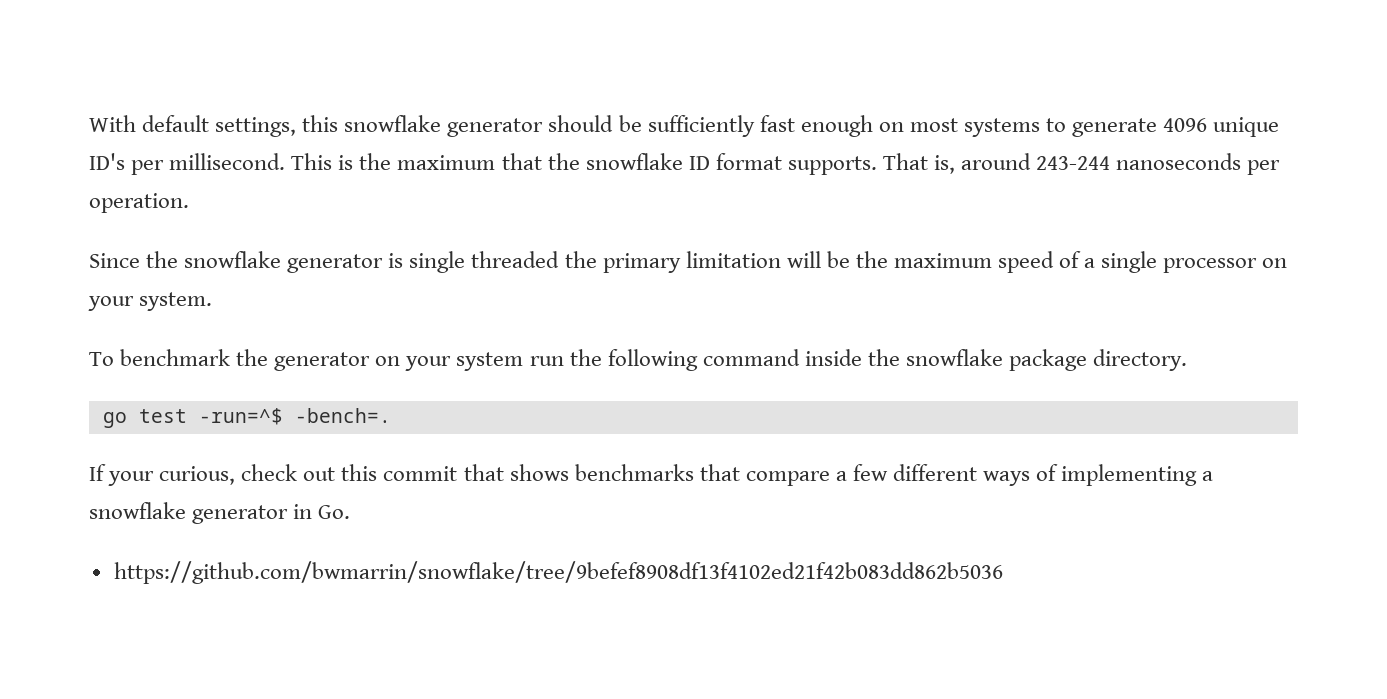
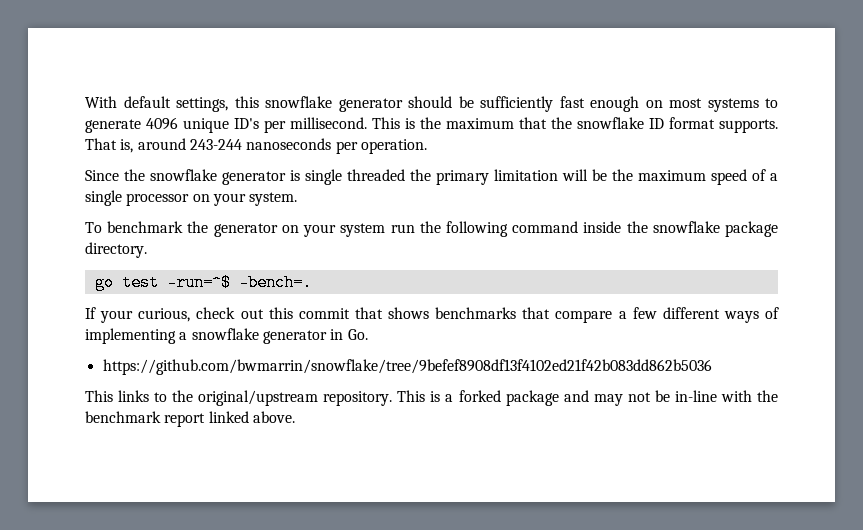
(1003, 572) none -> [85,390,778,406] [85,411,295,427] // This links to the original/upstream repository. This is a forked package and may not be in-line with the benchmark report linked above.

